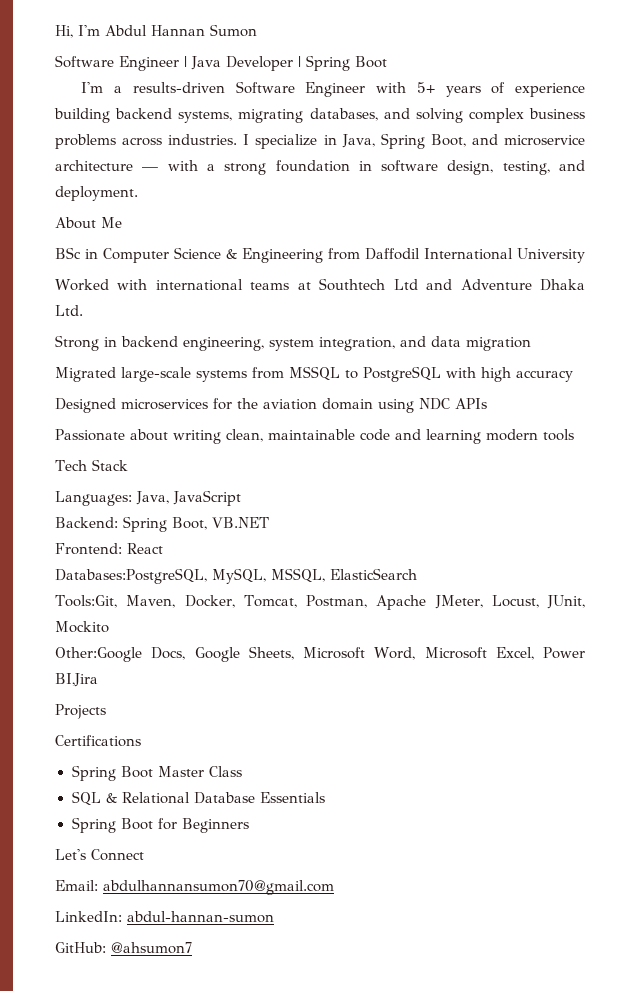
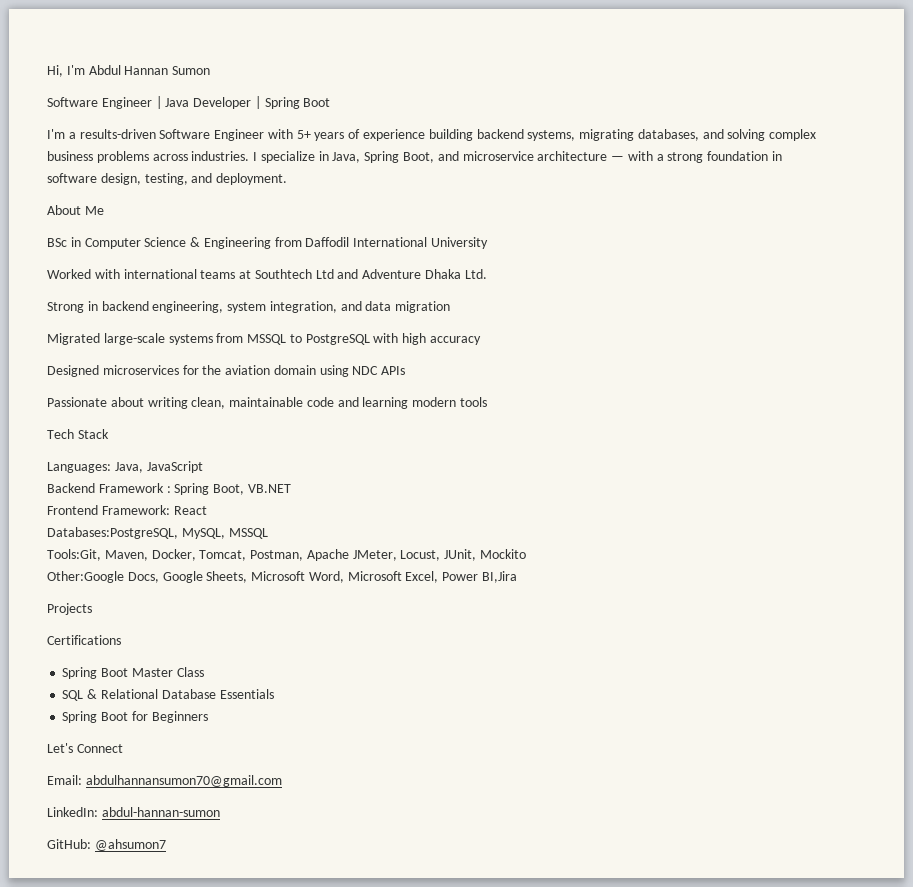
[55,517,118,528] Backend: -> [47,483,171,493] Backend Framework :
[55,543,122,555] Frontend: -> [47,505,170,515] Frontend Framework:
[271,568,417,583] MSSQL, ElasticSearch -> [228,528,268,539] MSSQL

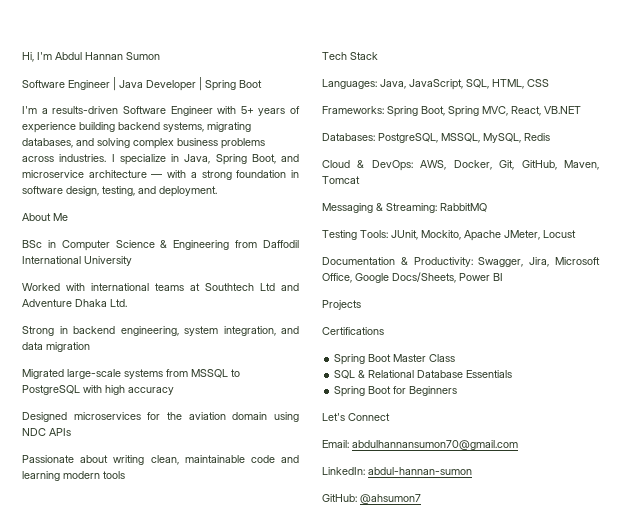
[146,461,203,473] [47,483,291,495] [47,505,207,515] [47,527,268,539] [47,549,527,561] [47,571,518,583] JavaScript // Backend Framework : Spring Boot, VB.NET // Frontend Framework: React // Databases:PostgreSQL, MySQL, MSSQL // Tools:Git, Maven, Docker, Tomcat, Postman, Apache JMeter, Locust, JUnit, Mockito // Other:Google Docs, Google Sheets, Microsoft Word, Microsoft Excel, Power BI,Jira -> [409,79,549,90] [322,106,581,117] [322,133,550,143] [322,160,599,171] [322,176,360,184] [322,203,487,213] [322,230,576,241] [322,257,600,267] [322,272,503,283] JavaScript, SQL, HTML, CSS // Frameworks: Spring Boot, Spring MVC, React, VB.NET // Databases: PostgreSQL, MSSQL, MySQL, Redis // Cloud & DevOps: AWS, Docker, Git, GitHub, Maven, Tomcat // Messaging & Streaming: RabbitMQ // Testing Tools: JUnit, Mockito, Apache JMeter, Locust // Documentation & Productivity: Swagger, Jira, Microsoft Office, Google Docs/Sheets, Power BI

